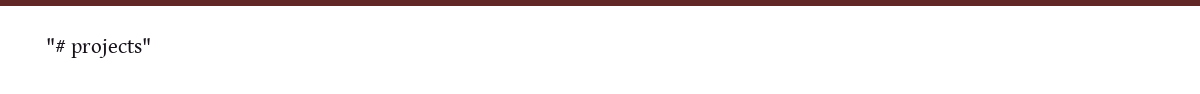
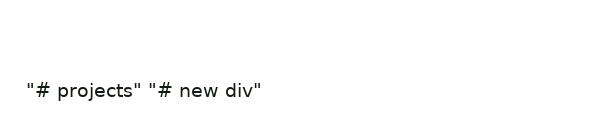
(151, 48) none -> [148,82,262,97] "# new div"

